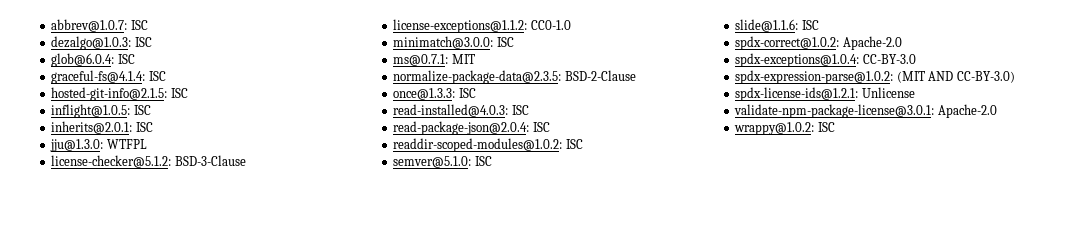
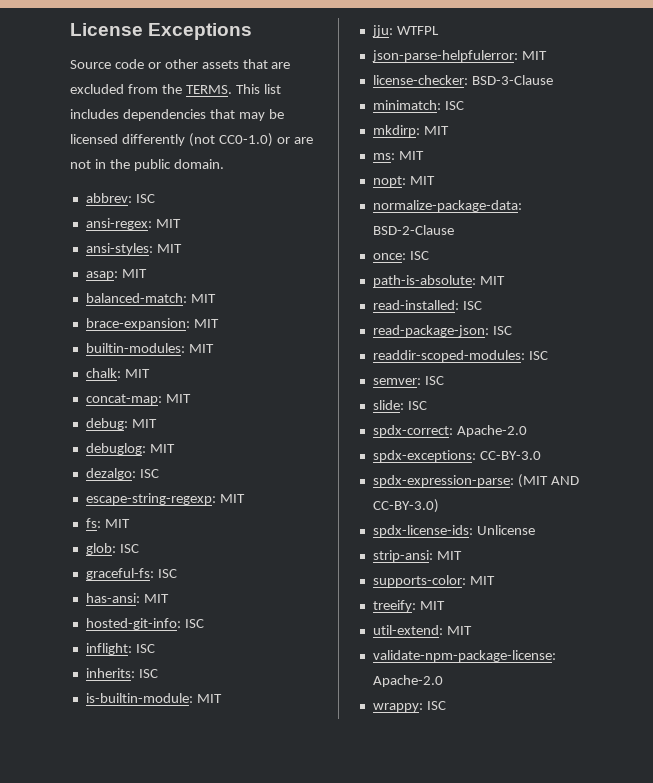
[51,19,148,32] [51,36,152,50] [51,53,135,67] [51,70,166,84] [51,87,188,101] [51,104,151,118] [51,121,153,134] [50,139,147,152] [51,155,246,168] [393,19,571,33] [393,36,514,49] [393,54,475,66] [393,70,562,84] abbrev@1.0.7: ISC // dezalgo@1.0.3: ISC // glob@6.0.4: ISC // graceful-fs@4.1.4: ISC // hosted-git-info@2.1.5: ISC // inflight@1.0.5: ISC // inherits@2.0.1: ISC // jju@1.3.0: WTFPL // license-checker@5.1.2: BSD-3-Clause // license-exceptions@1.1.2: CC0-1.0 // minimatch@3.0.0: ISC // ms@0.7.1: MIT // normalize-package-data@2.3.5: -> [70,23,253,40] [70,59,291,69] [70,84,281,94] [70,109,284,121] [70,133,313,147] [70,159,224,171] [85,193,155,203] [85,218,181,230] [85,243,182,255] [85,269,147,280] [85,293,216,303] [85,318,219,330] [85,343,214,353] [85,368,150,378] [85,394,191,405] [85,418,157,430] [85,443,175,455] [85,468,159,480] [85,493,245,505] [85,518,130,528] [85,543,139,555] [85,568,177,580] [85,593,169,603] [85,618,204,630] [85,643,155,655] [85,668,158,678] [85,693,222,703] [371,25,439,37] [371,50,547,62] [372,75,553,85] [372,100,464,110] [372,125,449,137] [372,151,424,160] [372,176,435,187] [372,200,522,212] License Exceptions // Source code or other assets that are excluded from the TERMS. This list includes dependencies that may be licensed differently (not CC0-1.0) or are not in the public domain. // abbrev: ISC // ansi-regex: MIT // ansi-styles: MIT // asap: MIT // balanced-match: MIT // brace-expansion: MIT // builtin-modules: MIT // chalk: MIT // concat-map: MIT // debug: MIT // debuglog: MIT // dezalgo: ISC // escape-string-regexp: MIT // fs: MIT // glob: ISC // graceful-fs: ISC // has-ansi: MIT // hosted-git-info: ISC // inflight: ISC // inherits: ISC // is-builtin-module: MIT // jju: WTFPL // json-parse-helpfulerror: MIT // license-checker: BSD-3-Clause // minimatch: ISC // mkdirp: MIT // ms: MIT // nopt: MIT // normalize-package-data:
[393,88,476,100] [393,104,529,117] [393,121,550,135] [393,138,583,152] [393,156,492,168] [735,19,819,32] [735,36,902,50] [735,53,860,67] once@1.3.3: ISC // read-installed@4.0.3: ISC // read-package-json@2.0.4: ISC // readdir-scoped-modules@1.0.2: ISC // semver@5.1.0: ISC // slide@1.1.6: ISC // spdx-correct@1.0.2: Apache-2.0 // spdx-exceptions@1.0.4: -> [372,251,429,260] [372,275,505,287] [372,300,482,310] [372,325,512,337] [372,350,548,362] [372,376,444,385] [372,400,427,410] [372,425,527,437] [372,450,476,462] once: ISC // path-is-absolute: MIT // read-installed: ISC // read-package-json: ISC // readdir-scoped-modules: ISC // semver: ISC // slide: ISC // spdx-correct: Apache-2.0 // spdx-exceptions:
[735,70,894,84] spdx-expression-parse@1.0.2: -> [372,475,514,487] spdx-expression-parse:
[735,87,859,101] spdx-license-ids@1.2.1: -> [372,525,473,537] spdx-license-ids:
[734,104,997,118] [734,122,815,135] validate-npm-package-license@3.0.1: Apache-2.0 // wrappy@1.0.2: -> [372,550,462,562] [372,575,495,587] [372,600,445,612] [372,625,472,635] [372,650,556,662] [372,675,443,687] [372,703,423,712] strip-ansi: MIT // supports-color: MIT // treeify: MIT // util-extend: MIT // validate-npm-package-license: Apache-2.0 // wrappy:

